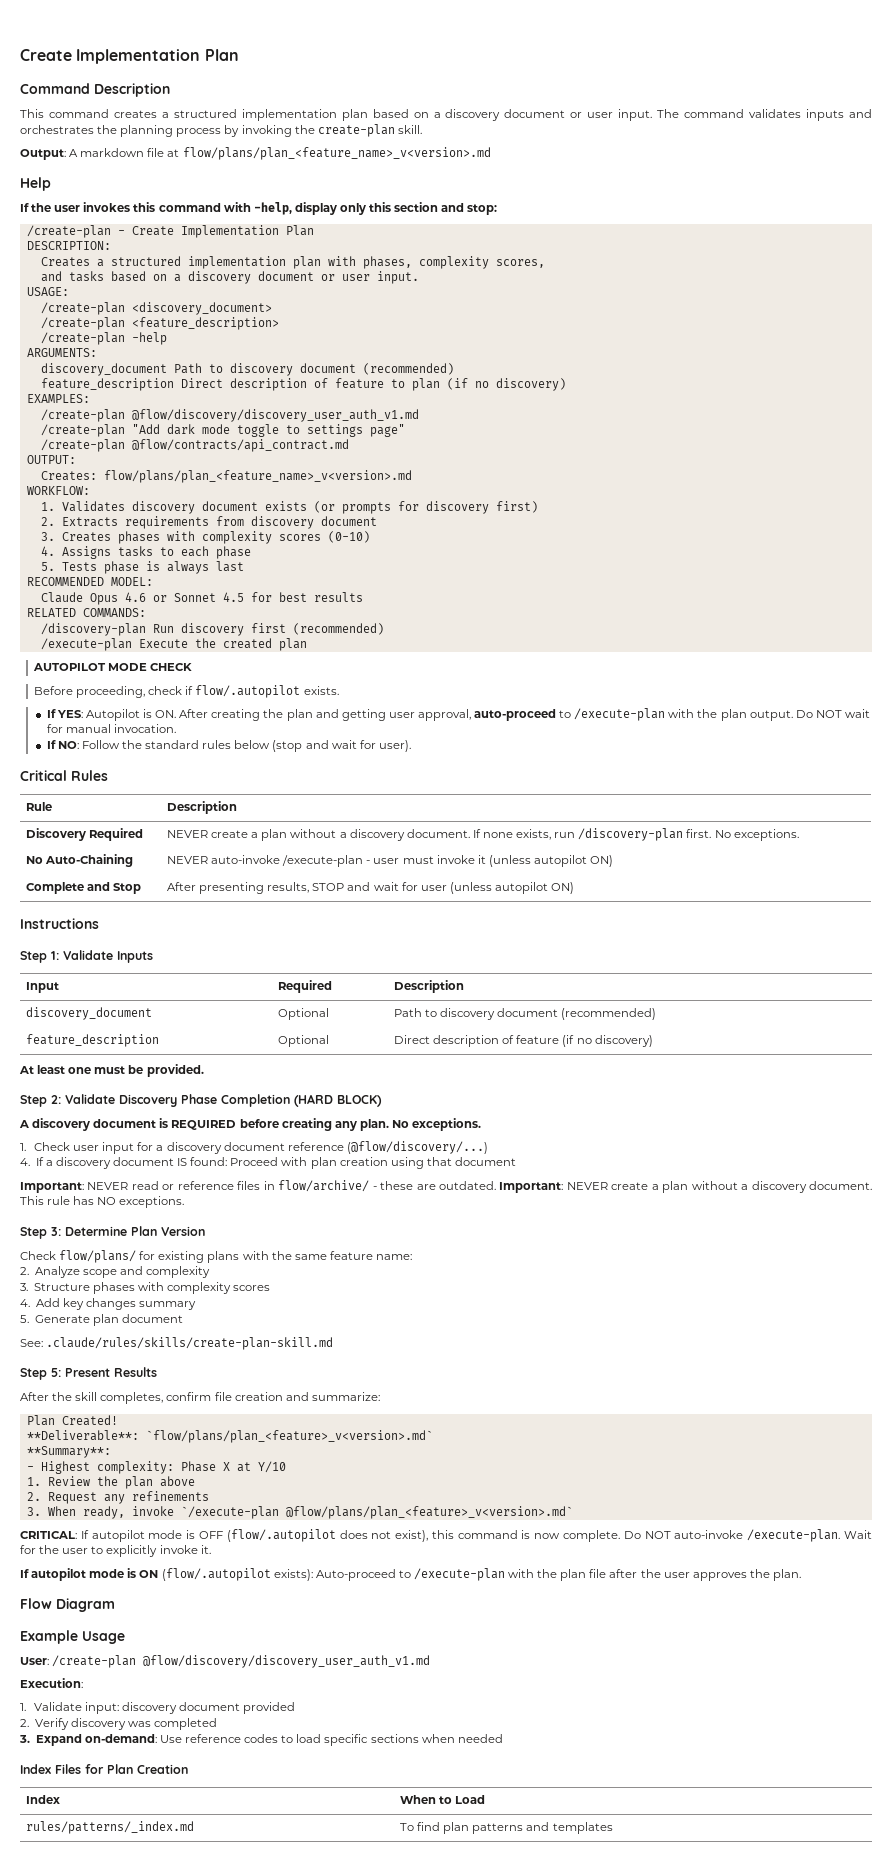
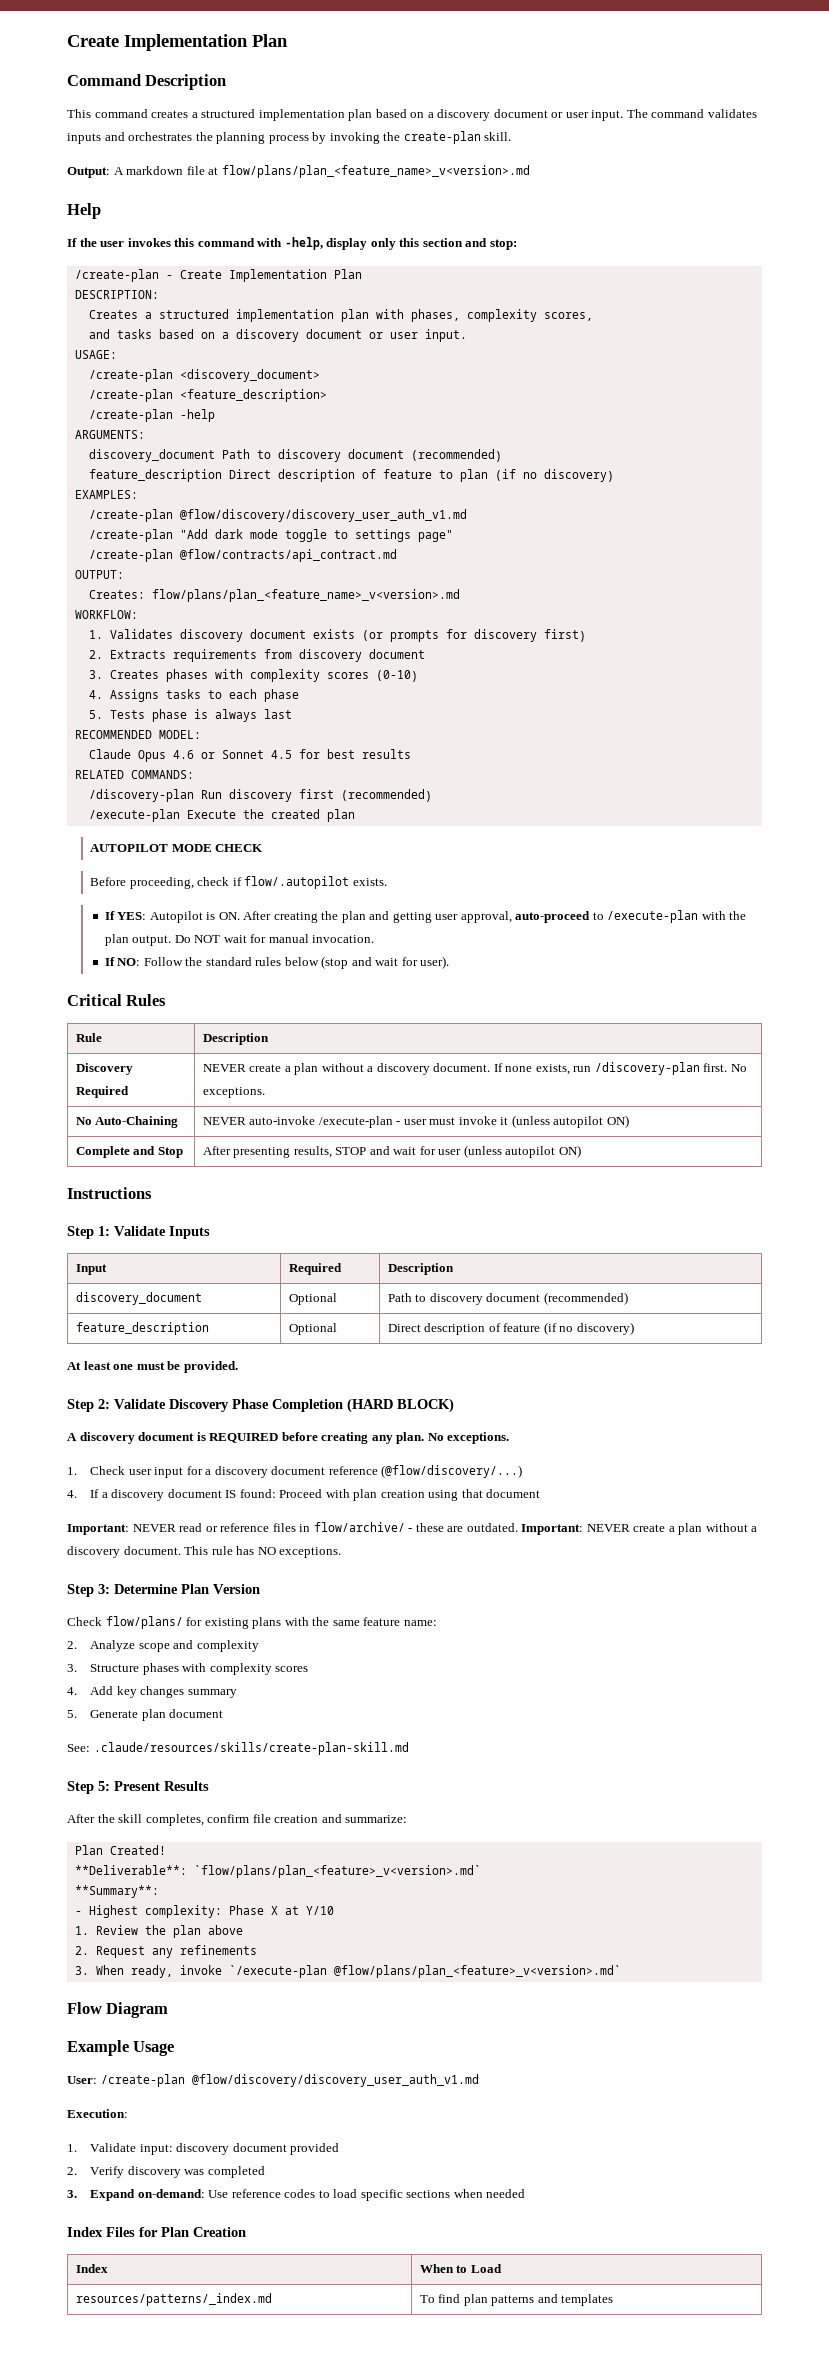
[46,1337,334,1350] .claude/rules/skills/create-plan-skill.md -> [93,1742,409,1755] .claude/resources/skills/create-plan-skill.md
[20,1529,872,1542] [20,1545,211,1557] [20,1568,801,1581] // CRITICAL: If autopilot mode is OFF (flow/.autopilot does not exist), this command is now complete. Do NOT auto-invoke /execute-plan. Wait for the user to explicitly invoke it. // If autopilot mode is ON (flow/.autopilot exists): Auto-proceed to /execute-plan with the plan file after the user approves the plan. -> (621, 1971) none
[26,1821,195,1834] rules/patterns/_index.md -> [75,2293,272,2306] resources/patterns/_index.md

